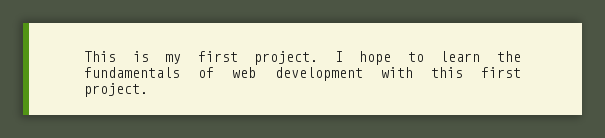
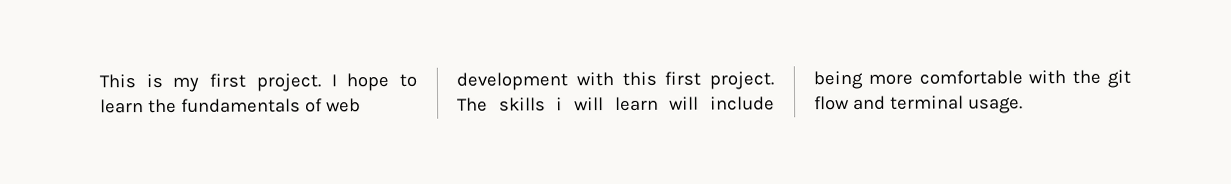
(148, 90) none -> [457,96,775,112] [813,69,1131,90] [814,95,1023,114] The skills i will learn will include being more comfortable with the git flow and terminal usage.

